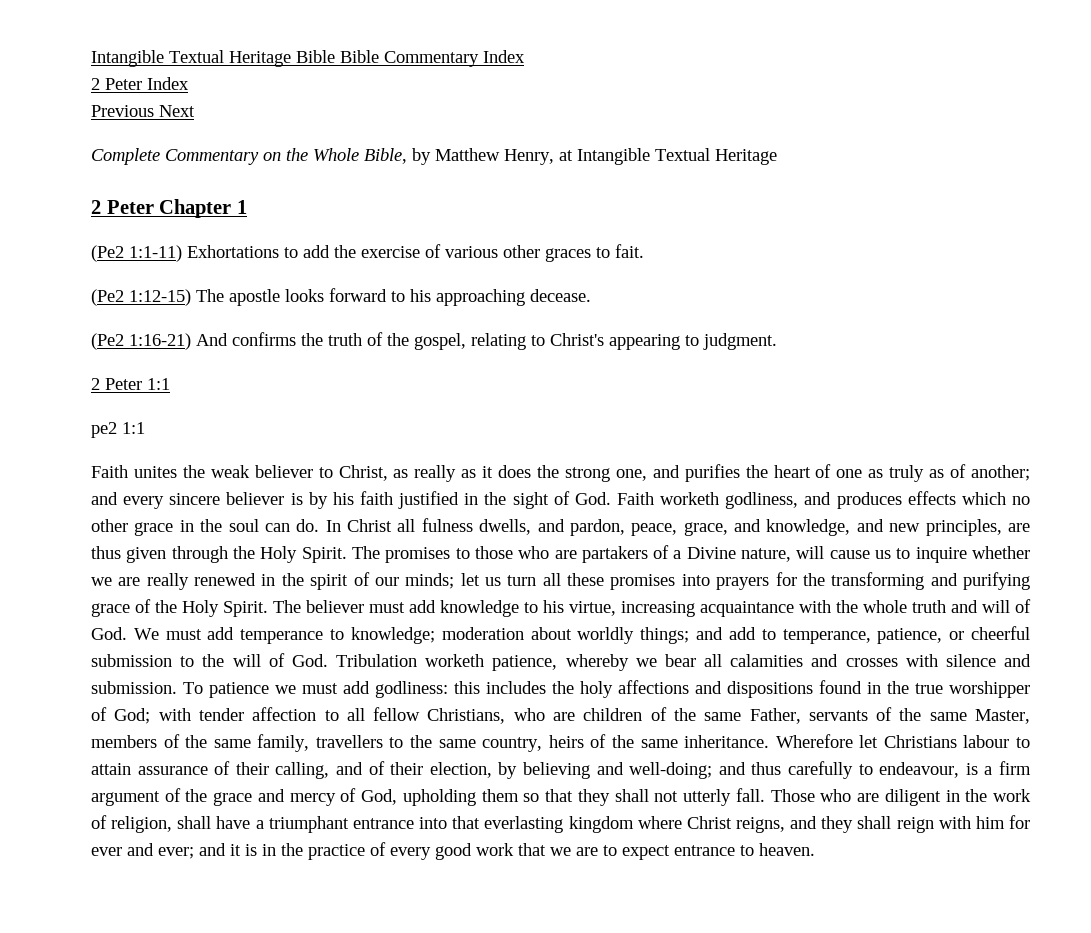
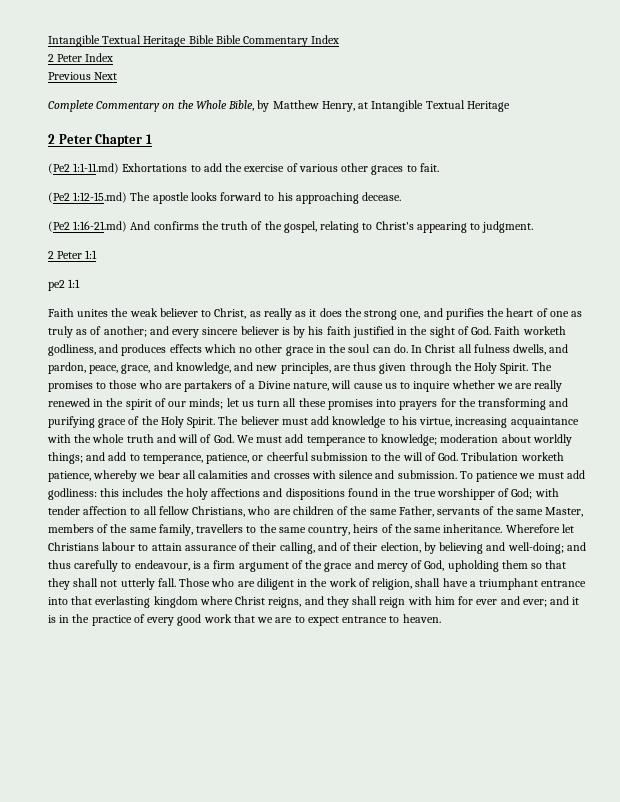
[129,245,182,262] 1:1-11) -> [73,163,120,174] 1:1-11.md)
[129,289,191,306] 1:12-15) -> [73,192,128,203] 1:12-15.md)
[129,333,191,350] 1:16-21) -> [73,221,128,232] 1:16-21.md)

